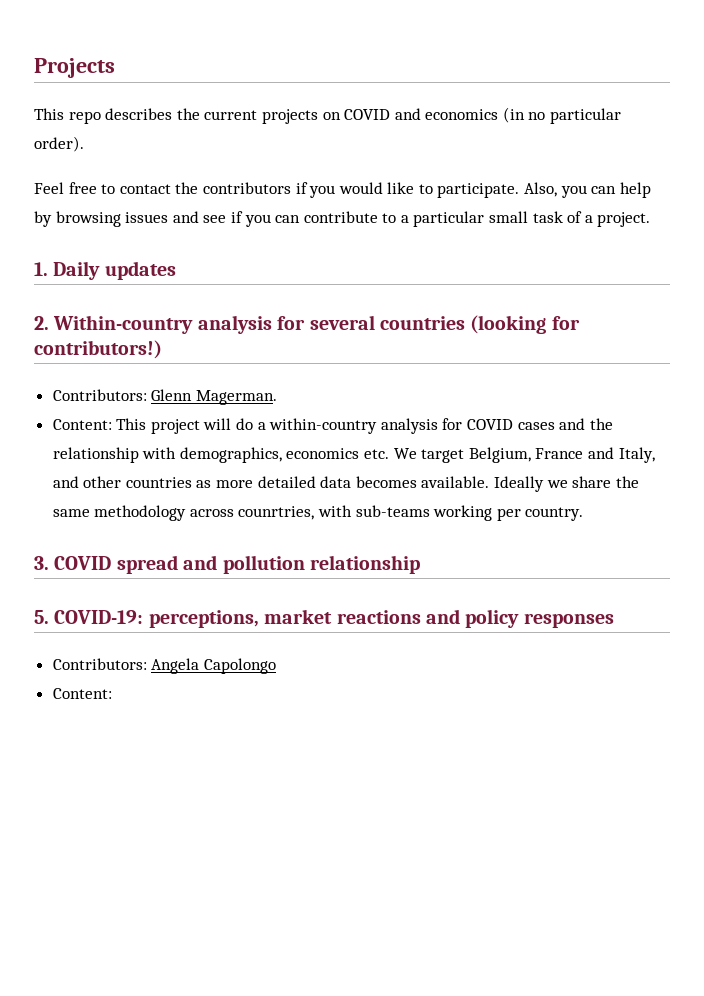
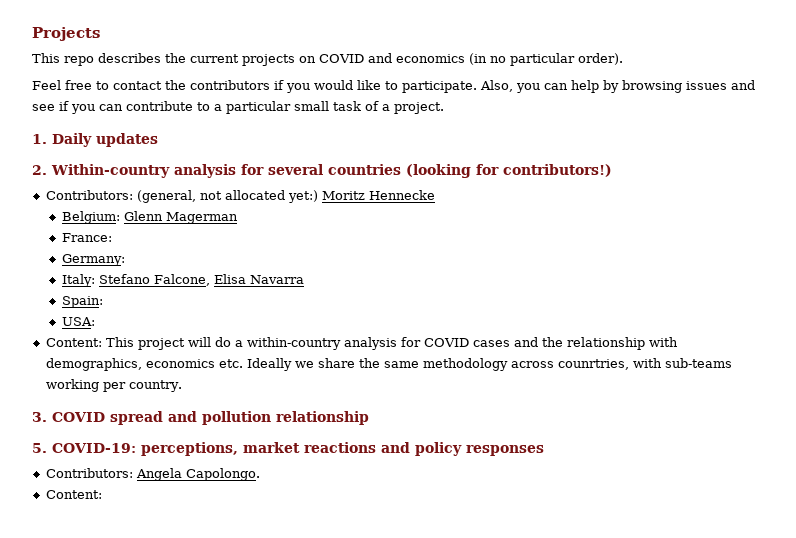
[151,389,277,405] Glenn Magerman. -> [136,190,435,203] [61,211,238,224] [61,233,112,242] [61,254,125,266] [61,274,304,287] [61,296,103,308] [61,317,95,326] (general, not allocated yet:) Moritz Hennecke // Belgium: Glenn Magerman // France: // Germany: // Italy: Stefano Falcone, Elisa Navarra // Spain: // USA:
[393,447,655,463] [52,476,490,488] We target Belgium, France and Italy, and other countries as more detailed data becomes available. -> (243, 363) none
[203,658,276,674] Capolongo -> [185,468,260,481] Capolongo.

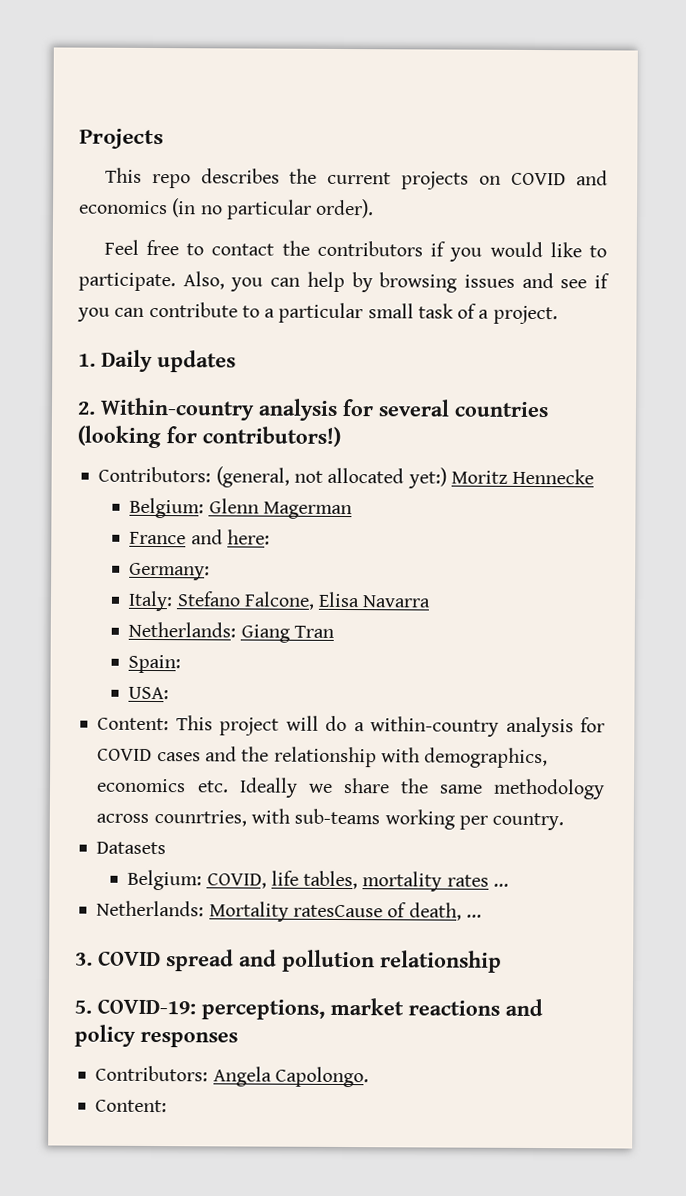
[61,233,112,242] France: -> [129,529,270,545] France and here:
(304, 279) none -> [128,621,334,643] // Netherlands: Giang Tran
(182, 386) none -> [96,841,167,855] [127,869,509,892] [96,900,482,922] // Datasets // Belgium: COVID, life tables, mortality rates ... // Netherlands: Mortality ratesCause of death, ...

